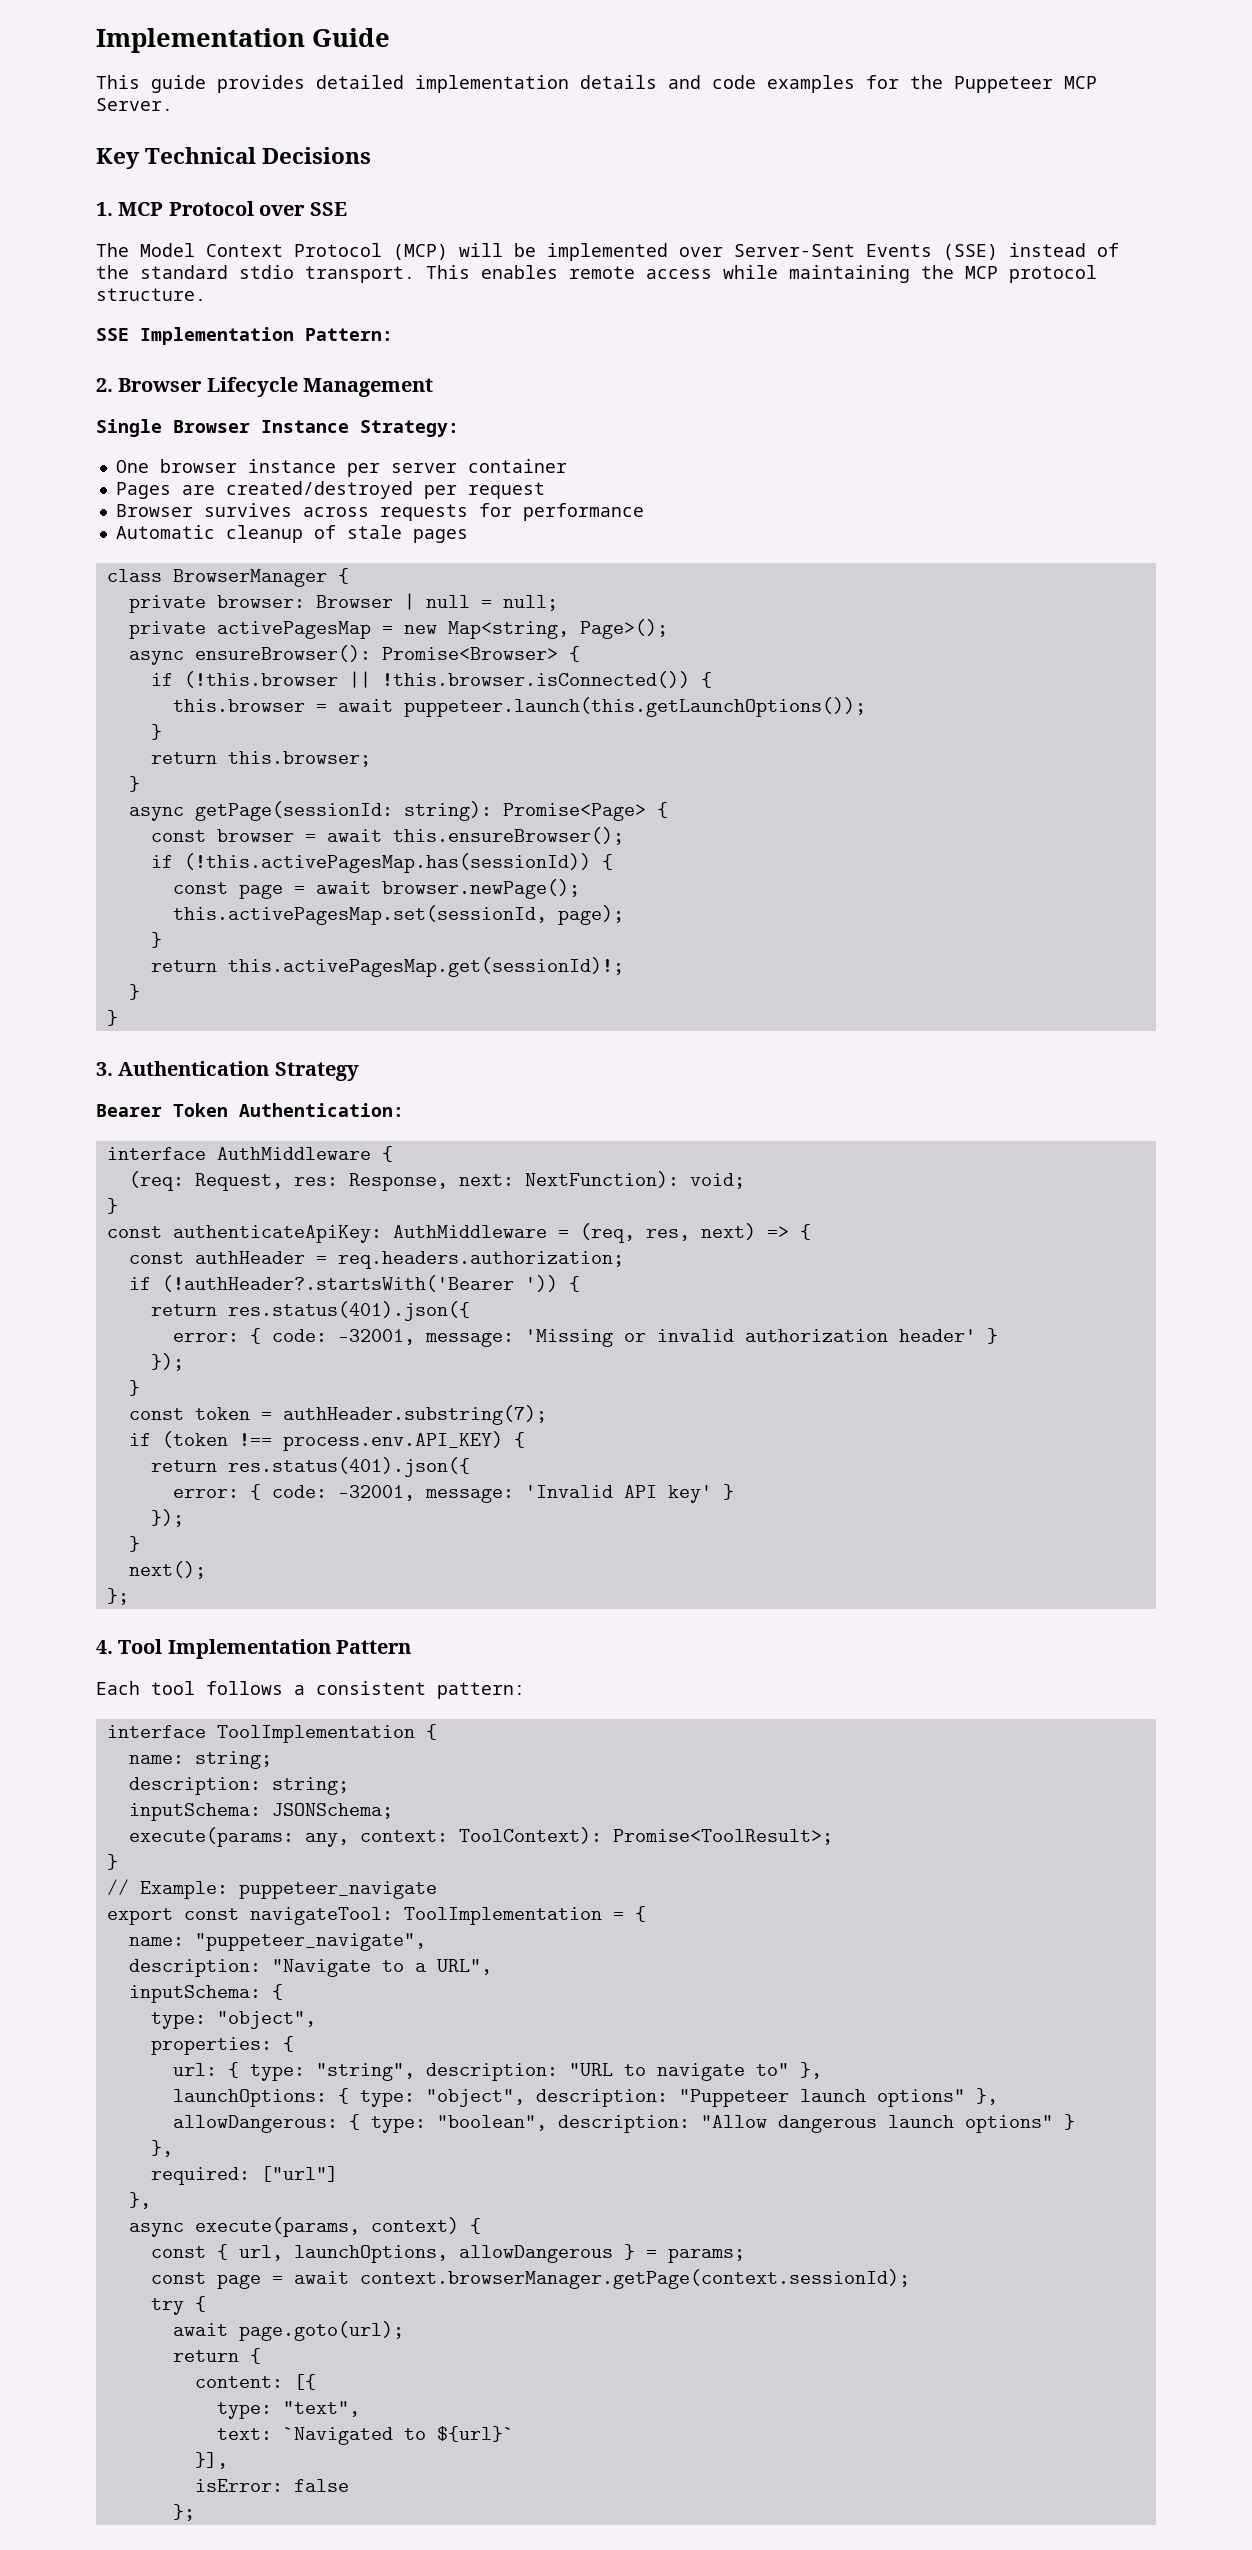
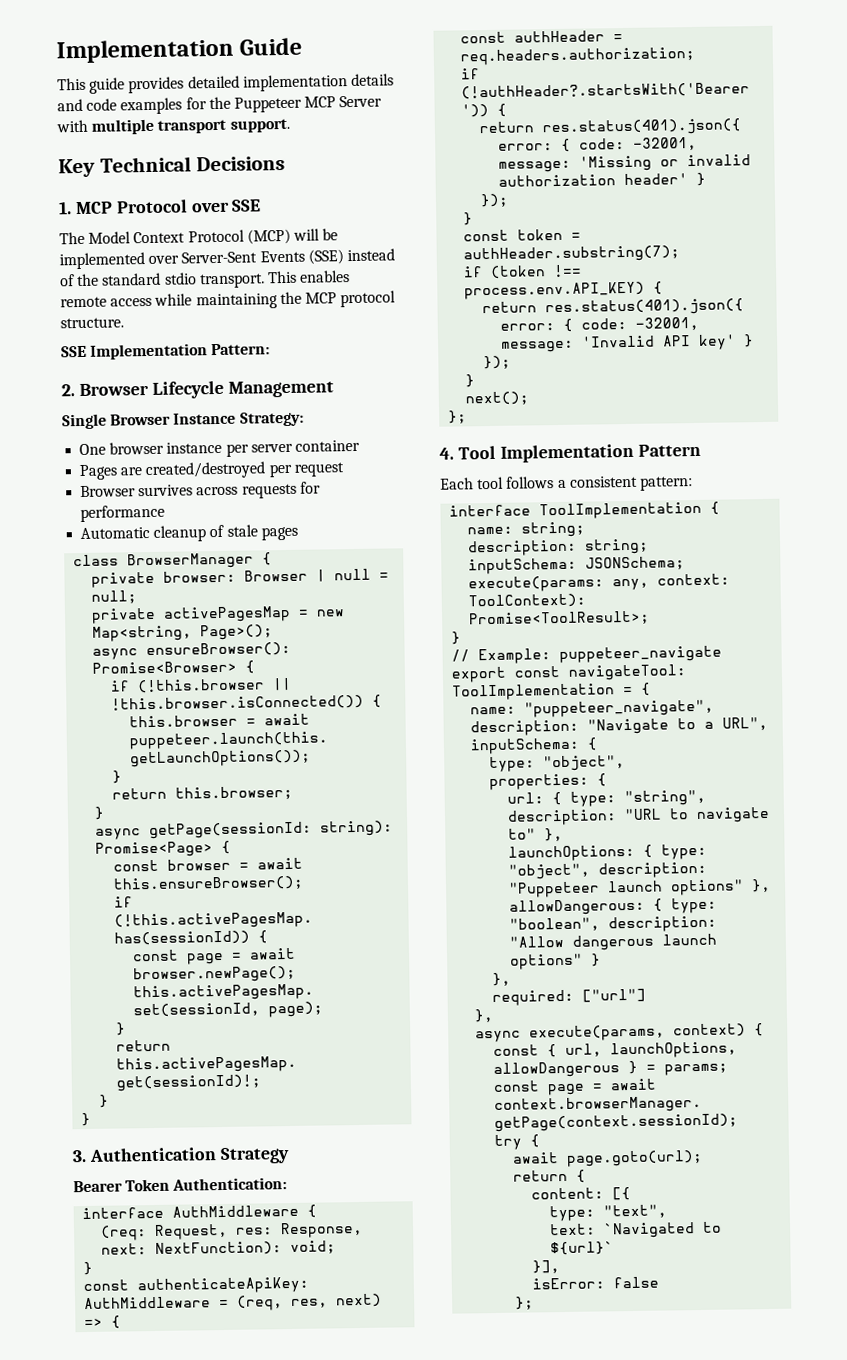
[96,98,173,111] Server. -> [339,95,383,108] [56,118,290,135] Server with multiple transport support.

